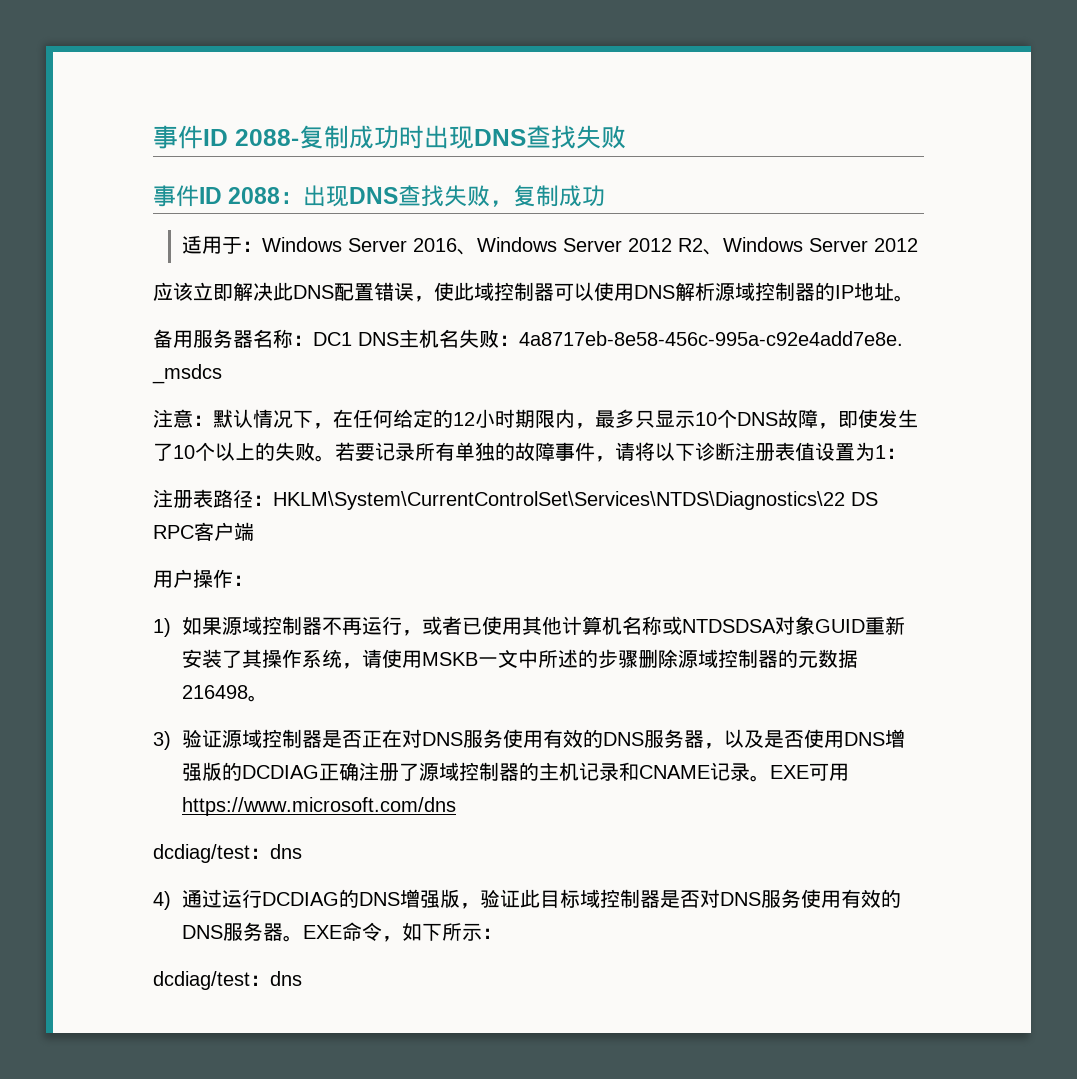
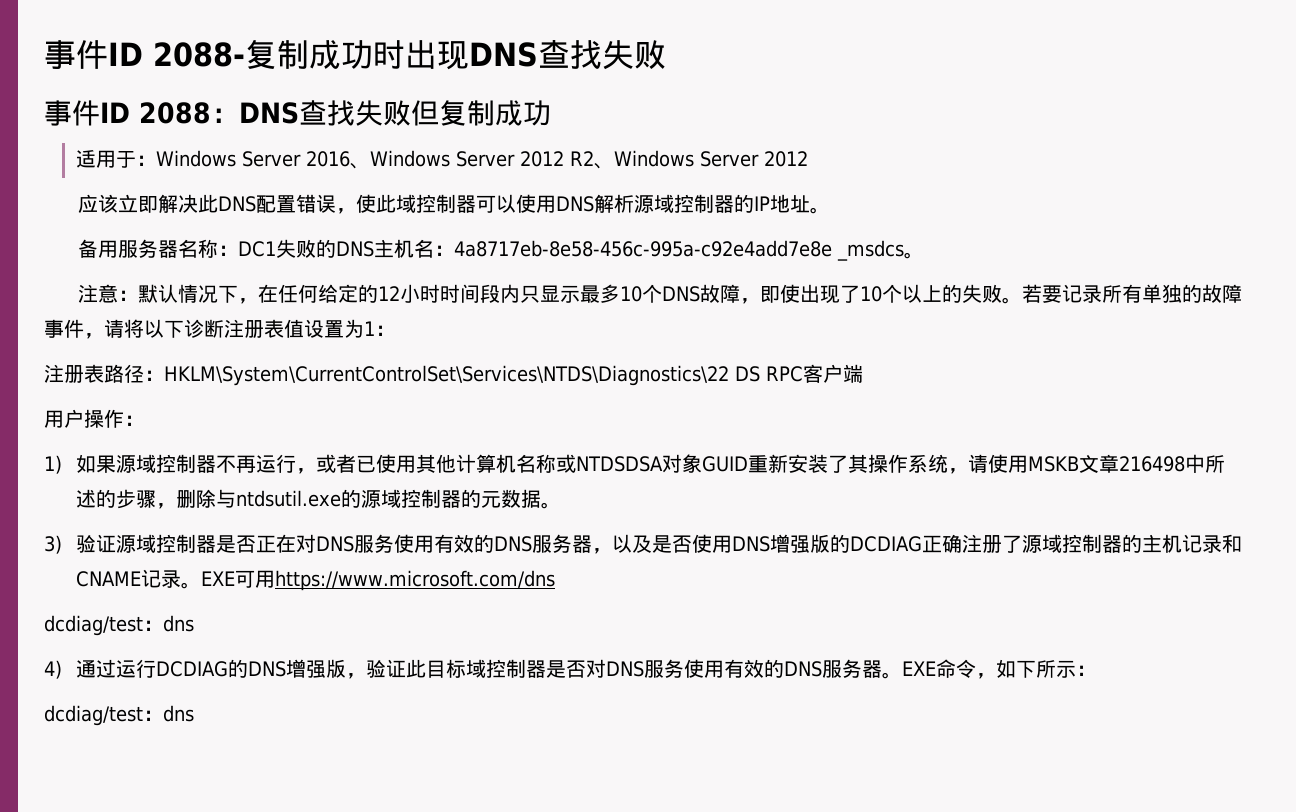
[303,185,514,207] 出现DNS查找失败， -> [239,100,439,126] DNS查找失败但
(352, 339) none -> [275,239,336,258] 失败的
[459,329,903,348] 失败：4a8717eb-8e58-456c-995a-c92e4add7e8e. -> [433,240,832,257] ：4a8717eb-8e58-456c-995a-c92e4add7e8e
(222, 374) none -> [903,252,924,259] 。
[515,409,695,429] 期限内，最多只显示 -> [439,284,620,303] 时间段内只显示最多
[878,409,918,428] 发生 -> [799,284,840,304] 出现
[477,649,518,668] 一文 -> [1078,454,1185,473] 文章216498
[637,649,678,668] 删除 -> [155,489,361,509] ，删除与ntdsutil.exe的
[181,685,248,699] 216498 -> (541, 498) none

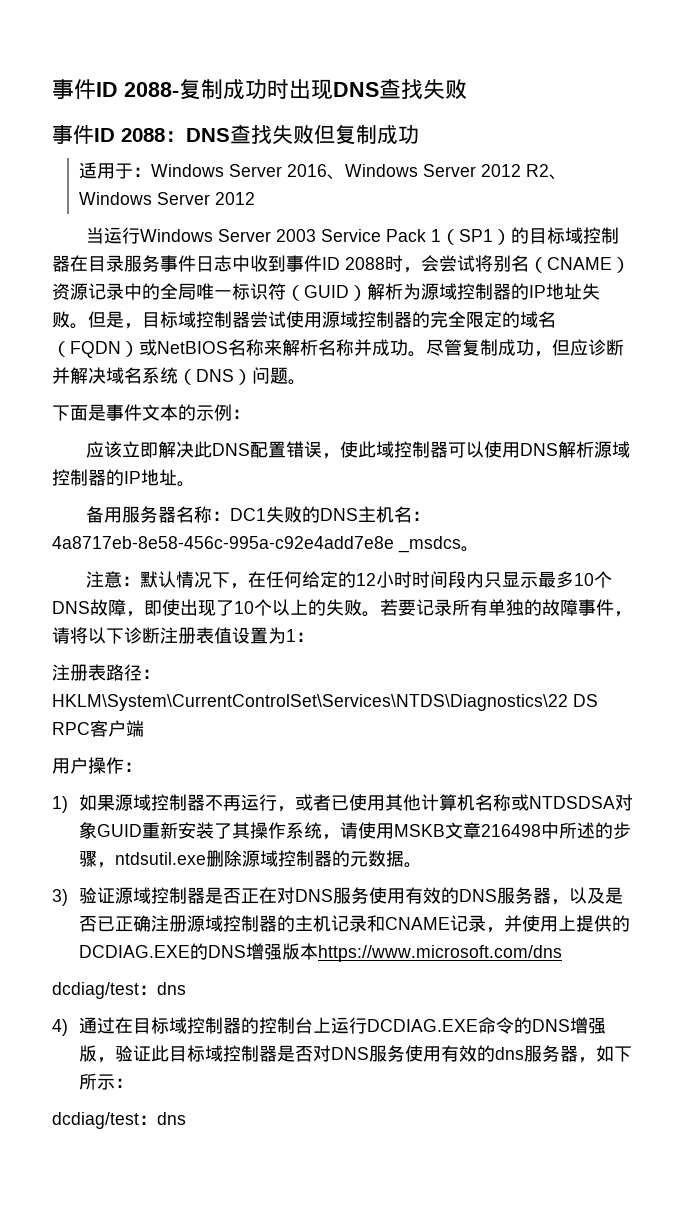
(808, 159) none -> [85,227,619,245] [52,255,630,273] [52,283,600,301] [52,311,556,329] [52,339,624,358] [52,367,306,385] [52,404,250,421] // 当运行Windows Server 2003 Service Pack 1（SP1）的目标域控制器在目录服务事件日志中收到事件ID 2088时，会尝试将别名（CNAME）资源记录中的全局唯一标识符（GUID）解析为源域控制器的IP地址失败。但是，目标域控制器尝试使用源域控制器的完全限定的域名（FQDN）或NetBIOS名称来解析名称并成功。尽管复制成功，但应诊断并解决域名系统（DNS）问题。 // 下面是事件文本的示例：
[175,489,361,508] 删除与ntdsutil.exe的 -> [115,850,243,867] ntdsutil.exe删除
[691,534,922,553] 使用DNS增强版的DCDIAG -> [97,916,116,932] 已
[1001,535,1022,553] 了 -> (188, 923) none
[180,570,275,589] 。EXE可用 -> [486,915,631,933] [79,943,319,960] ，并使用上提供的DCDIAG.EXE的DNS增强版本
[115,659,228,678] 运行DCDIAG -> [115,1017,515,1034] 在目标域控制器的控制台上运行DCDIAG.EXE命令
[783,659,976,679] DNS服务器。EXE命令 -> [495,1045,579,1062] dns服务器

